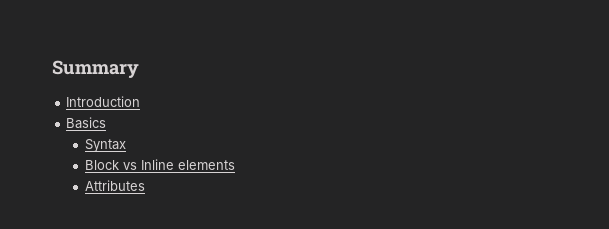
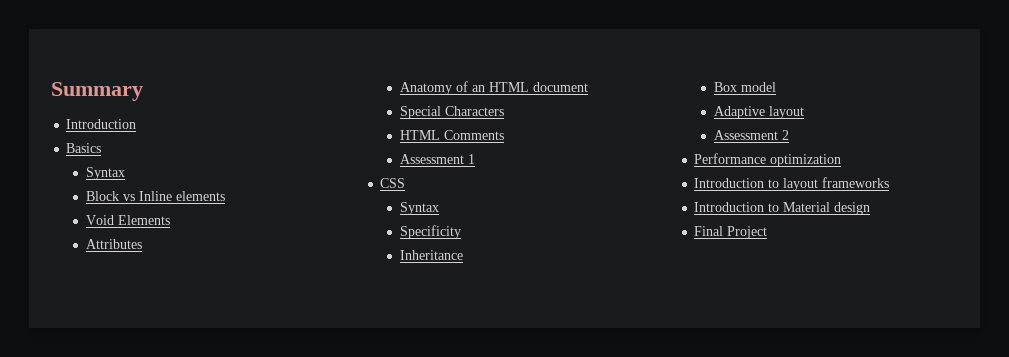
(235, 165) none -> [85,215,170,225] // Void Elements
(145, 185) none -> [399,81,588,95] [399,106,504,119] [399,130,504,140] [399,154,475,164] [380,178,406,188] [399,202,439,215] [399,225,461,239] [399,250,463,260] [713,82,776,92] [713,106,804,119] [713,130,789,140] [694,153,842,167] [694,177,890,191] [694,202,871,215] [694,226,768,239] // Anatomy of an HTML document // Special Characters // HTML Comments // Assessment 1 // CSS // Syntax // Specificity // Inheritance // Box model // Adaptive layout // Assessment 2 // Performance optimization // Introduction to layout frameworks // Introduction to Material design // Final Project

